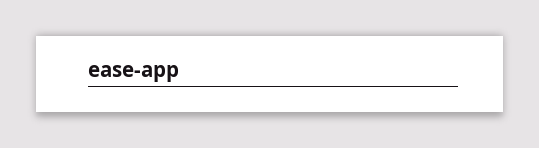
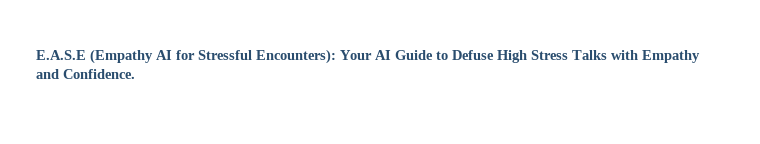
[88,65,179,82] ease-app -> [36,49,700,64] [36,69,135,79] E.A.S.E (Empathy AI for Stressful Encounters): Your AI Guide to Defuse High Stress Talks with Empathy and Confidence.

